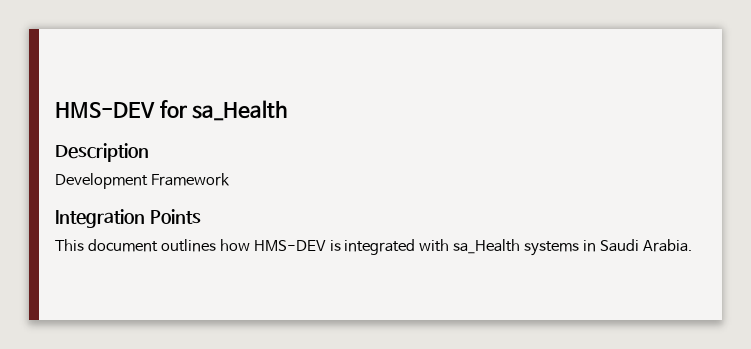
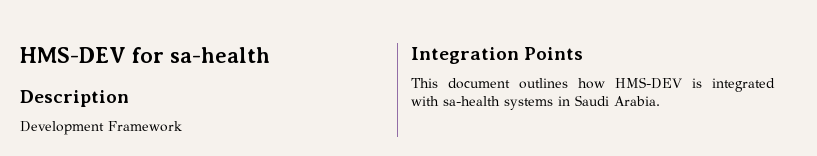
[192,100,288,121] sa_Health -> [170,47,270,63] sa-health
[453,239,521,254] sa_Health -> [443,96,500,106] sa-health

